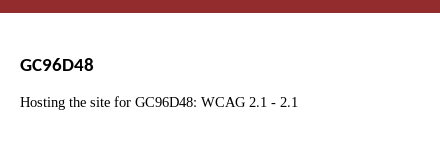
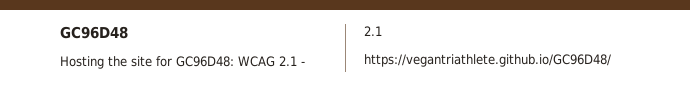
(298, 102) none -> [364,54,611,67] // https://vegantriathlete.github.io/GC96D48/

